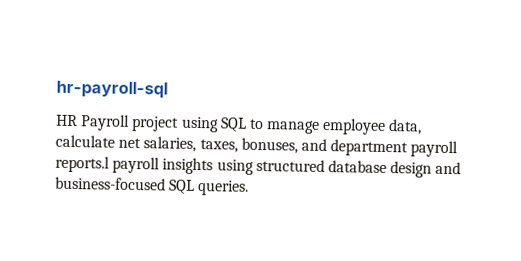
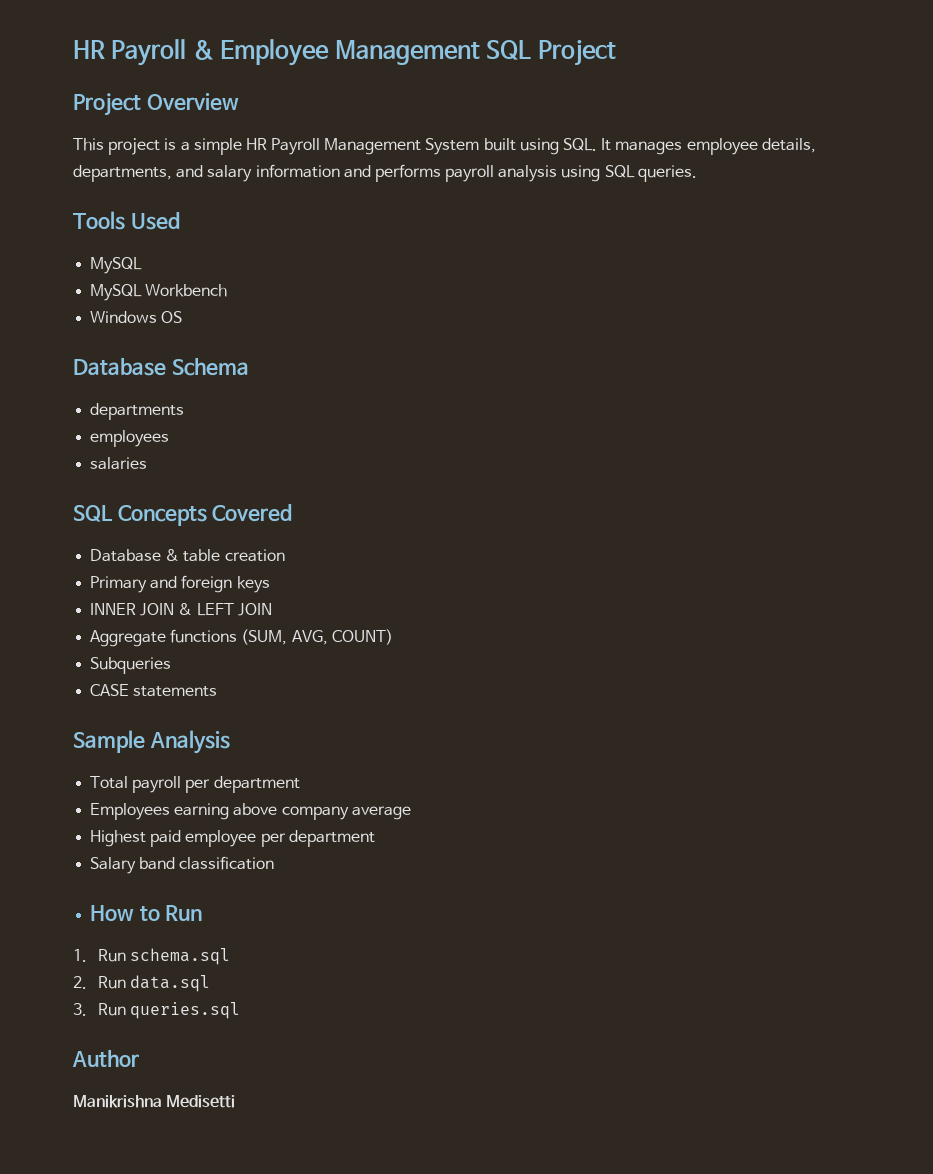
[56,80,168,99] [56,114,423,135] [55,134,459,158] [55,155,462,178] [55,176,250,196] hr-payroll-sql // HR Payroll project using SQL to manage employee data, calculate net salaries, taxes, bonuses, and department payroll reports.l payroll insights using structured database design and business-focused SQL queries. -> [73,39,616,66] [73,93,239,116] [73,138,816,155] [73,164,697,182] [73,211,180,230] [90,257,143,274] [90,284,228,301] [90,311,183,323] [73,358,249,376] [90,403,185,420] [90,430,170,447] [90,457,148,470] [73,504,293,526] [90,549,285,562] [90,575,270,593] [90,603,272,616] [90,629,393,647] [90,657,172,674] [90,684,218,697] [73,730,230,754] [90,776,300,793] [90,803,411,820] [90,830,375,847] [90,856,275,874] [90,905,203,921] [73,948,230,965] [73,975,210,992] [73,1002,240,1019] [72,1050,139,1067] [73,1095,236,1108] HR Payroll & Employee Management SQL Project // Project Overview // This project is a simple HR Payroll Management System built using SQL. It manages employee details, departments, and salary information and performs payroll analysis using SQL queries. // Tools Used // MySQL // MySQL Workbench // Windows OS // Database Schema // departments // employees // salaries // SQL Concepts Covered // Database & table creation // Primary and foreign keys // INNER JOIN & LEFT JOIN // Aggregate functions (SUM, AVG, COUNT) // Subqueries // CASE statements // Sample Analysis // Total payroll per department // Employees earning above company average // Highest paid employee per department // Salary band classification // How to Run // 1. Run schema.sql // 2. Run data.sql // 3. Run queries.sql // Author // Manikrishna Medisetti

